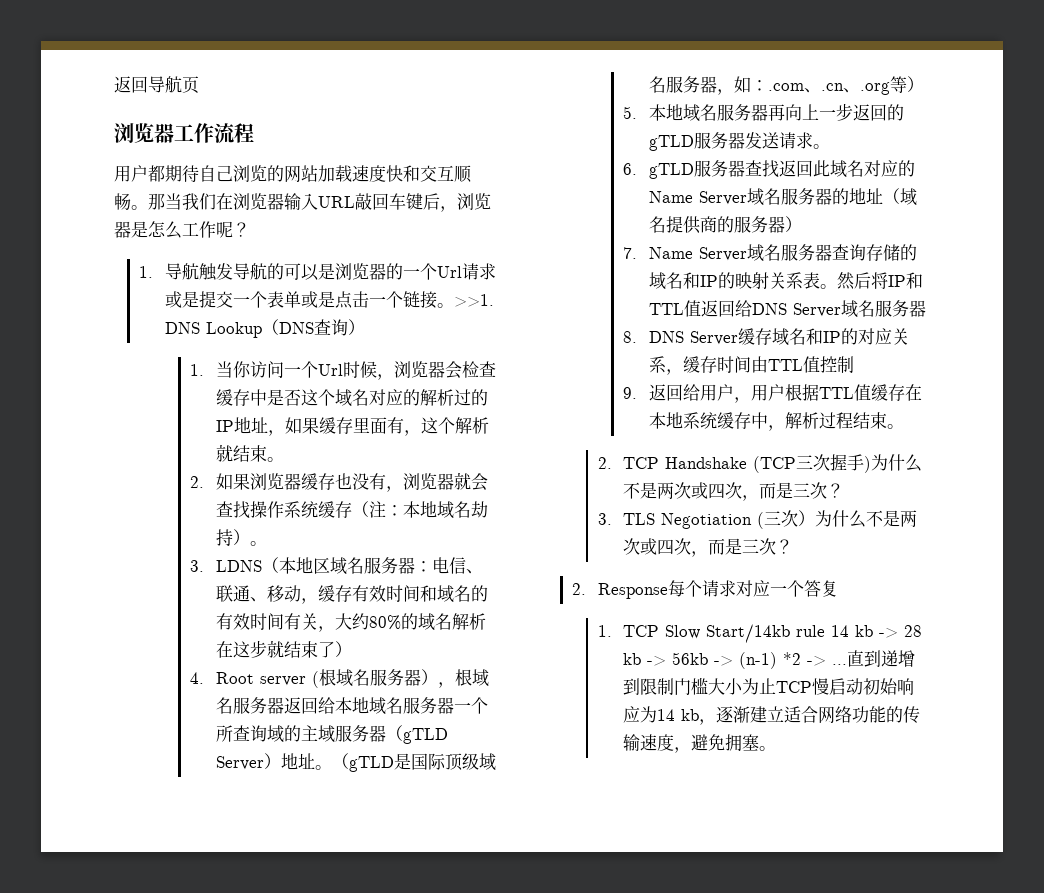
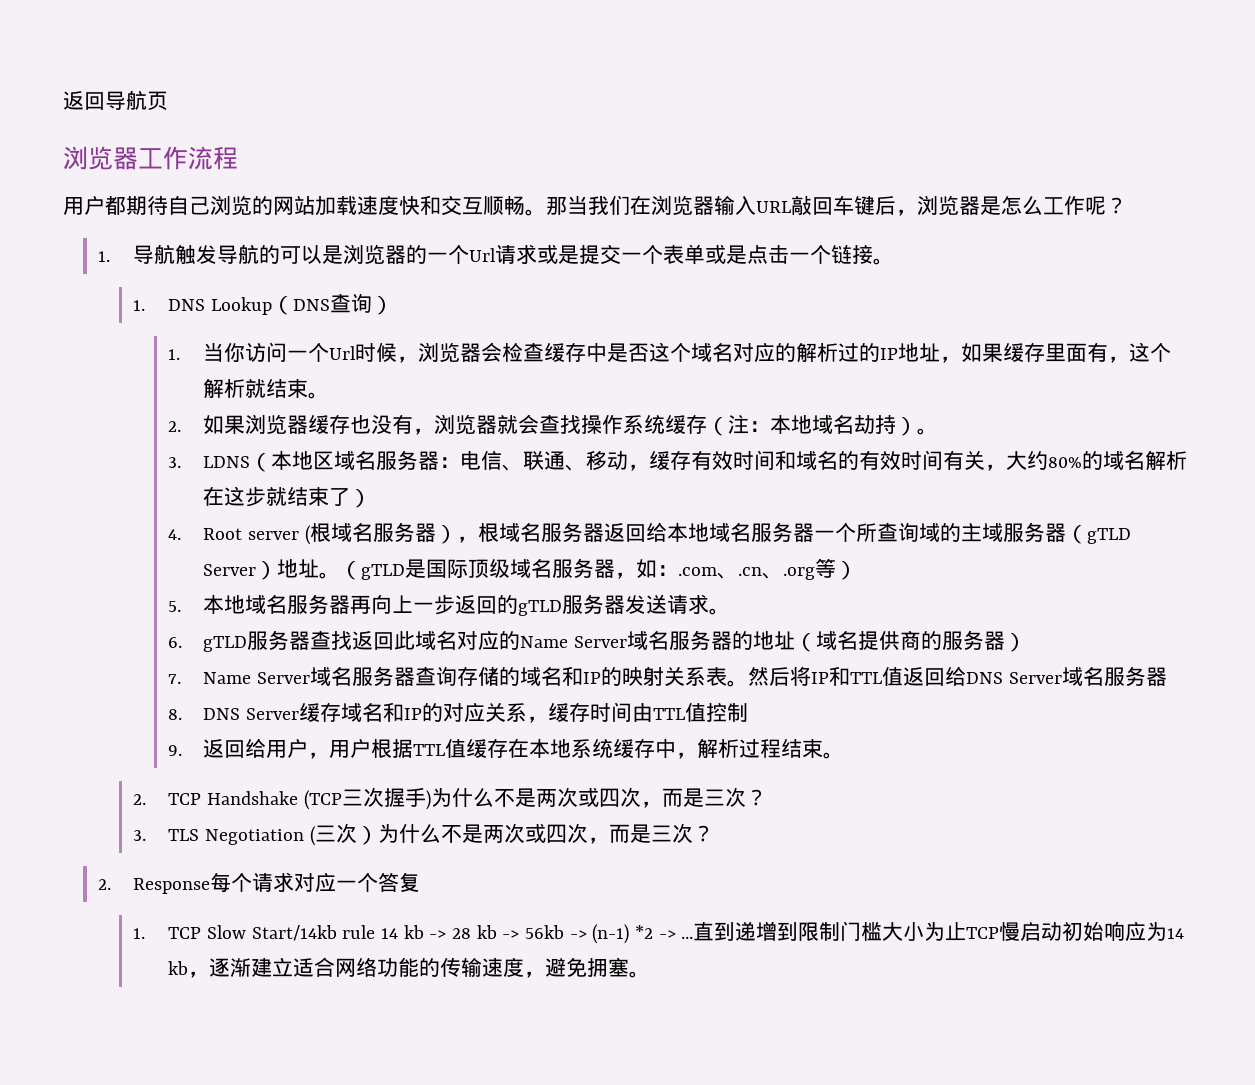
[453,294,494,307] >>1. -> [133,300,146,311] // 1.

